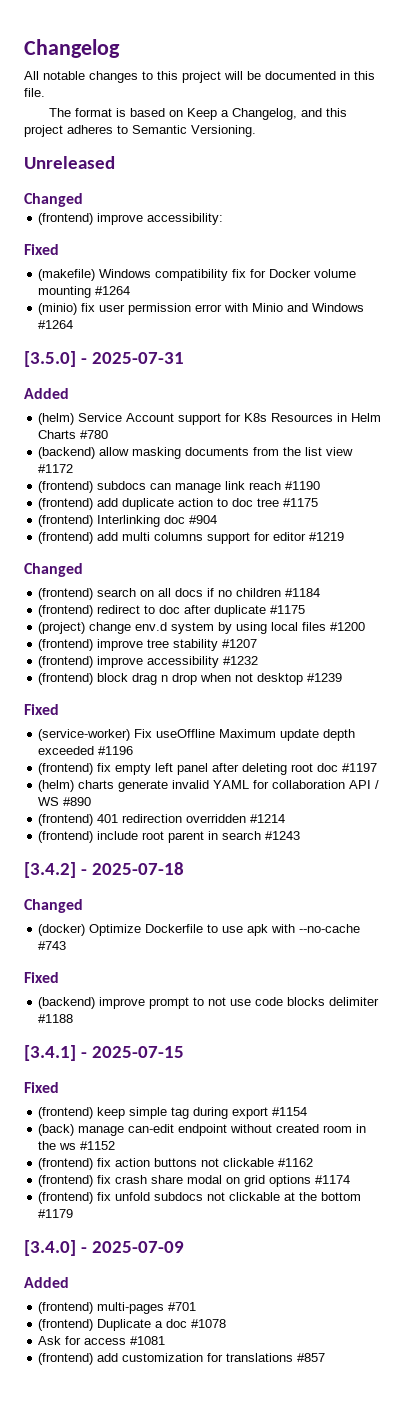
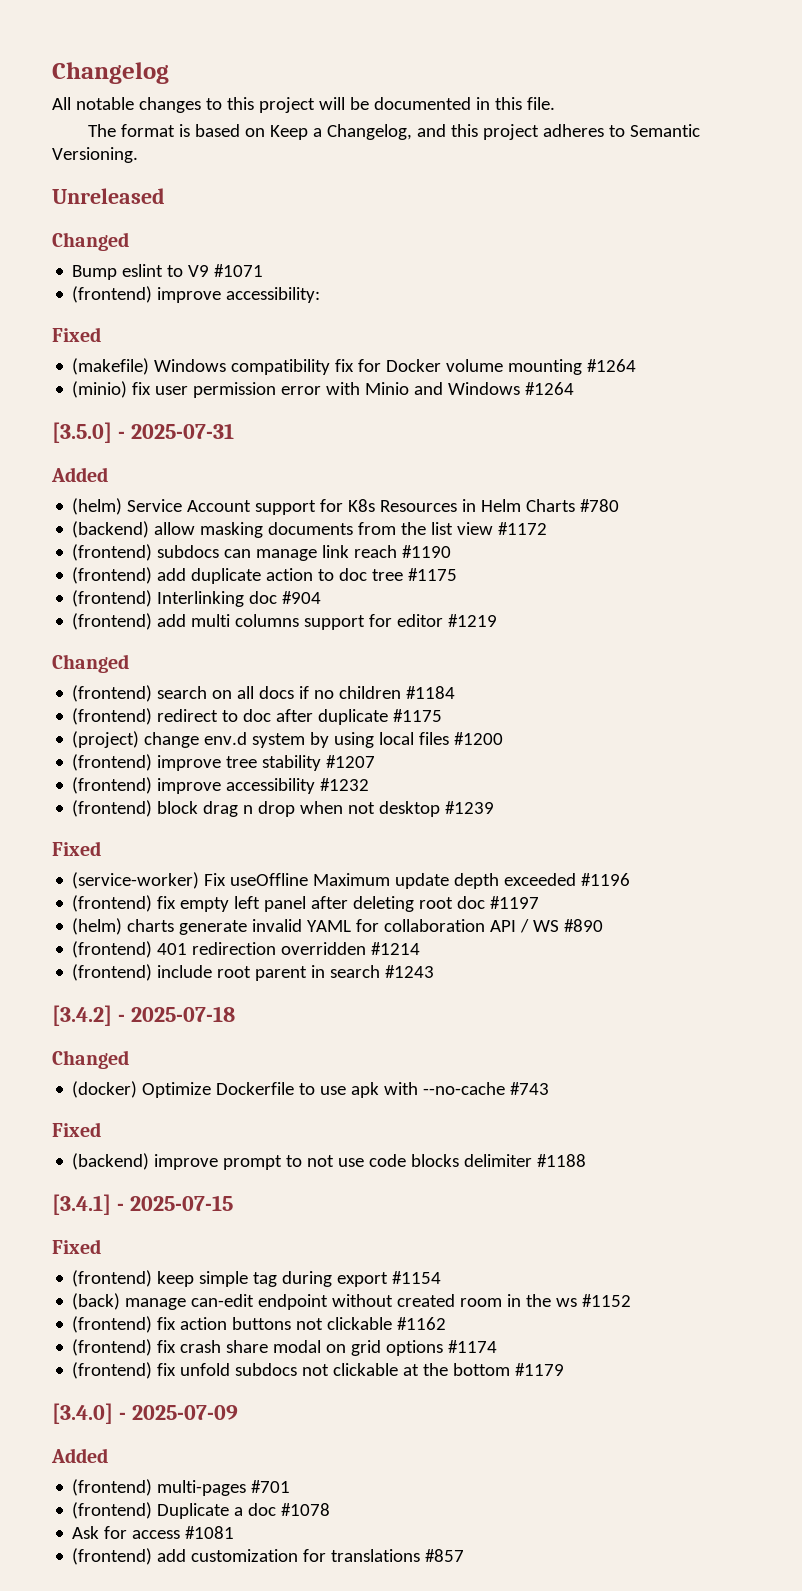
(83, 200) none -> [72,264,264,280] // Bump eslint to V9 #1071

